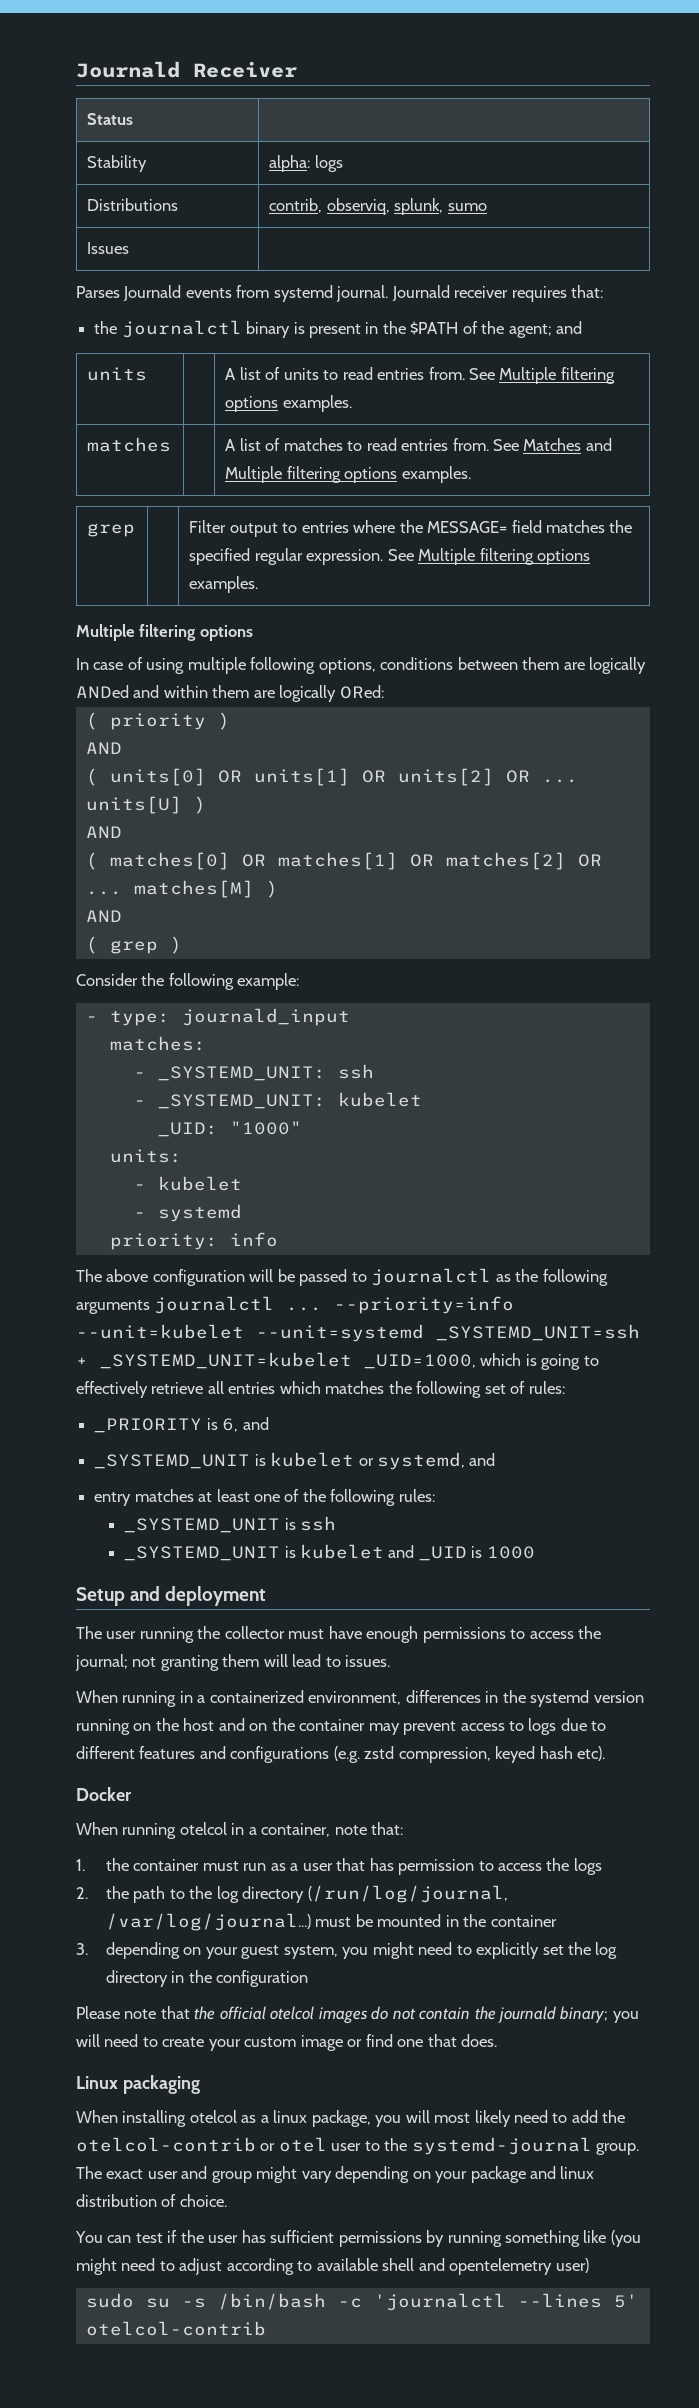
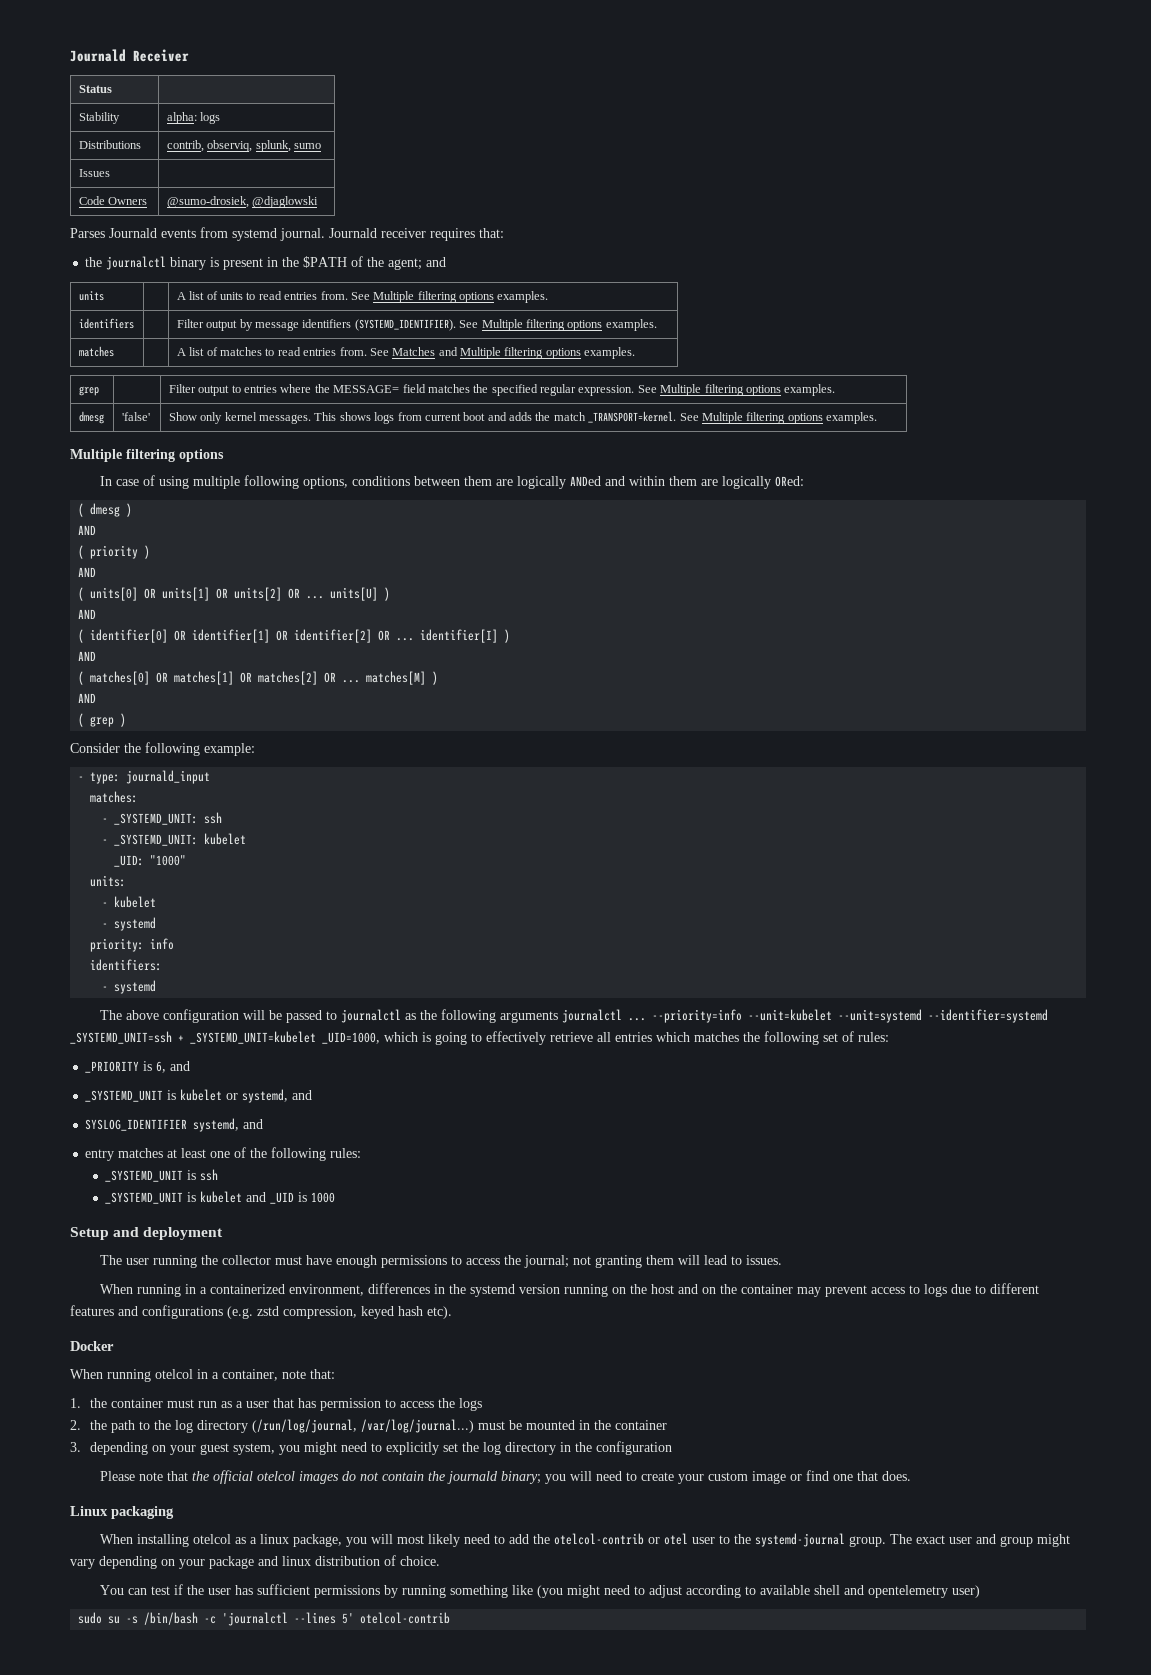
(130, 248) none -> [78,196,148,205] [166,196,319,208] // Code Owners | @sumo-drosiek, @djaglowski
(352, 403) none -> [78,318,134,329] [176,319,657,331] // identifiers | | Filter output by message identifiers (SYSTEMD_IDENTIFIER). See Multiple filtering options examples.
(259, 584) none -> [78,411,104,424] [121,412,150,421] [168,411,878,424] // dmesg | 'false' | Show only kernel messages. This shows logs from current boot and adds the match _TRANSPORT=kernel. See Multiple filtering options examples.
(384, 692) none -> [78,503,133,517] [78,525,97,535] // ( dmesg ) // AND
(122, 832) none -> [78,629,511,643] [78,651,97,661] // ( identifier[0] OR identifier[1] OR identifier[2] OR ... identifier[I] ) // AND
(278, 1239) none -> [90,959,163,971] [102,980,157,994] // identifiers: // - systemd
(424, 1333) none -> [928,1009,1049,1023] --identifier=systemd
(496, 1459) none -> [85,1118,264,1132] // SYSLOG_IDENTIFIER systemd, and

